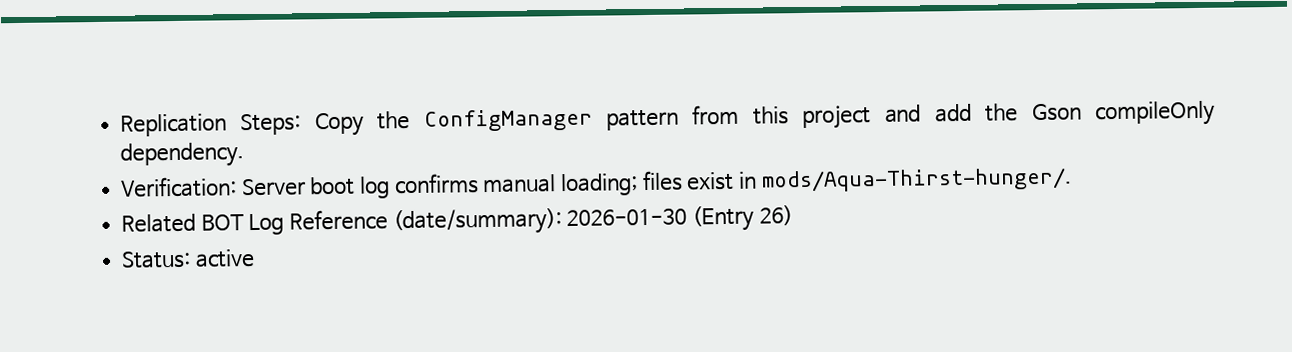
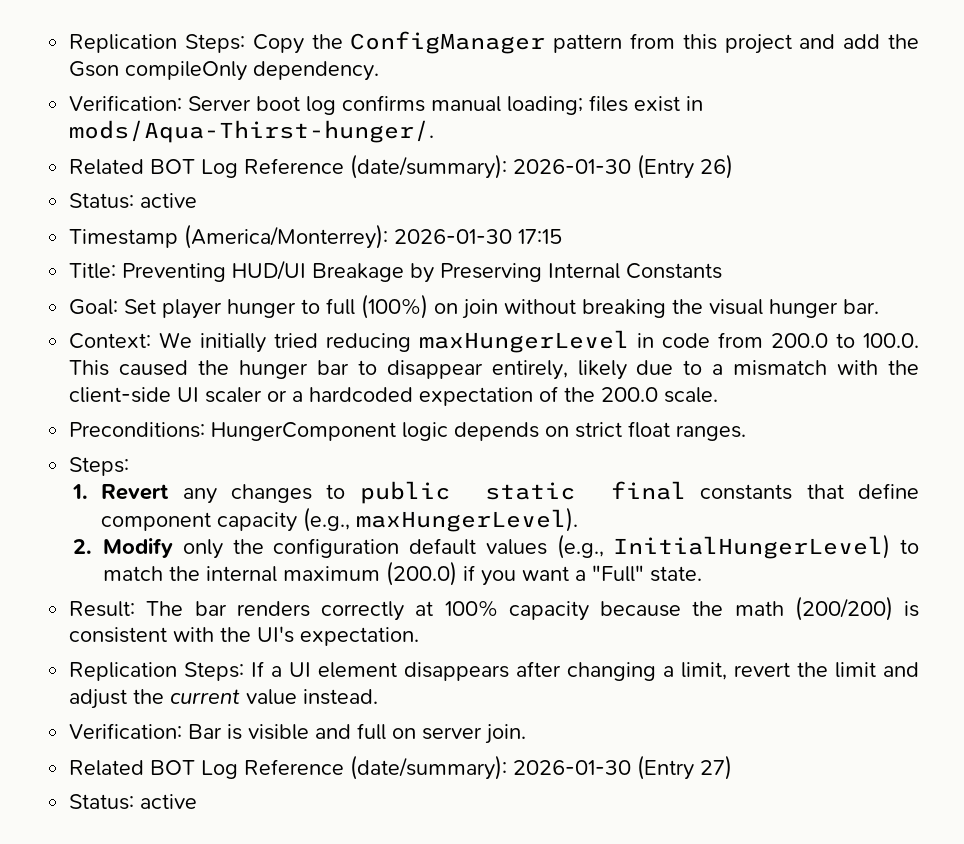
(255, 258) none -> [69,224,563,249] [69,260,723,283] [69,294,880,319] [69,330,920,353] [69,360,919,380] [69,386,719,406] [69,421,747,441] [69,457,130,476] [72,481,919,504] [101,507,579,532] [73,534,919,559] [103,561,703,586] [69,596,920,621] [69,626,420,646] [69,661,919,681] [69,689,379,709] [69,723,527,744] [69,755,733,780] [69,794,198,810] // Timestamp (America/Monterrey): 2026-01-30 17:15 // Title: Preventing HUD/UI Breakage by Preserving Internal Constants // Goal: Set player hunger to full (100%) on join without breaking the visual hunger bar. // Context: We initially tried reducing maxHungerLevel in code from 200.0 to 100.0. This caused the hunger bar to disappear entirely, likely due to a mismatch with the client-side UI scaler or a hardcoded expectation of the 200.0 scale. // Preconditions: HungerComponent logic depends on strict float ranges. // Steps: // 1. Revert any changes to public static final constants that define component capacity (e.g., maxHungerLevel). // 2. Modify only the configuration default values (e.g., InitialHungerLevel) to match the internal maximum (200.0) if you want a "Full" state. // Result: The bar renders correctly at 100% capacity because the math (200/200) is consistent with the UI's expectation. // Replication Steps: If a UI element disappears after changing a limit, revert the limit and adjust the current value instead. // Verification: Bar is visible and full on server join. // Related BOT Log Reference (date/summary): 2026-01-30 (Entry 27) // Status: active

